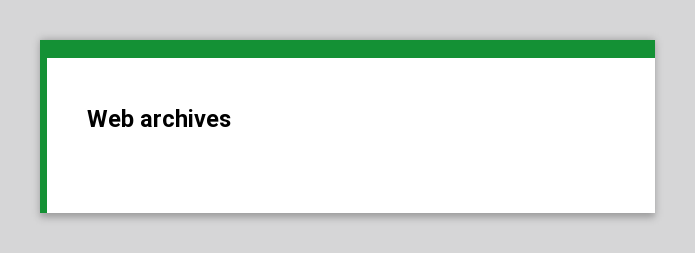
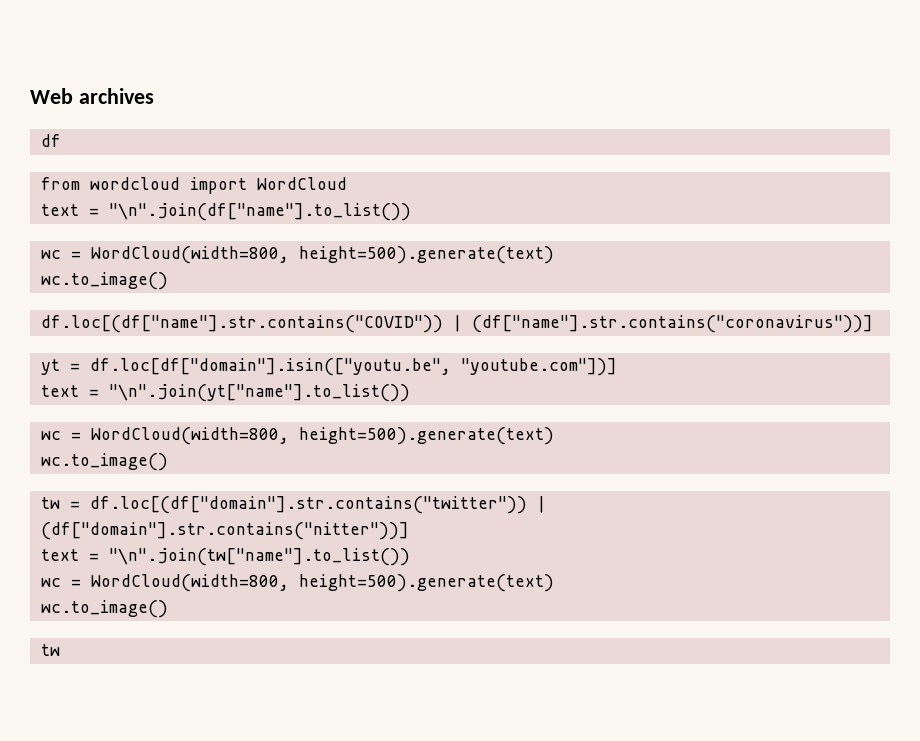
(232, 118) none -> [41,134,62,147] [41,177,348,194] [41,203,412,221] [41,246,555,264] [41,272,169,290] [41,315,874,333] [41,358,618,376] [41,384,411,402] [41,427,555,445] [41,453,169,471] [41,496,547,514] [41,522,410,540] [41,548,411,566] [41,574,555,592] [41,600,169,618] [41,644,61,656] // df // from wordcloud import WordCloud // text = "\n".join(df["name"].to_list()) // wc = WordCloud(width=800, height=500).generate(text) // wc.to_image() // df.loc[(df["name"].str.contains("COVID")) | (df["name"].str.contains("coronavirus"))] // yt = df.loc[df["domain"].isin(["youtu.be", "youtube.com"])] // text = "\n".join(yt["name"].to_list()) // wc = WordCloud(width=800, height=500).generate(text) // wc.to_image() // tw = df.loc[(df["domain"].str.contains("twitter")) | (df["domain"].str.contains("nitter"))] // text = "\n".join(tw["name"].to_list()) // wc = WordCloud(width=800, height=500).generate(text) // wc.to_image() // tw

